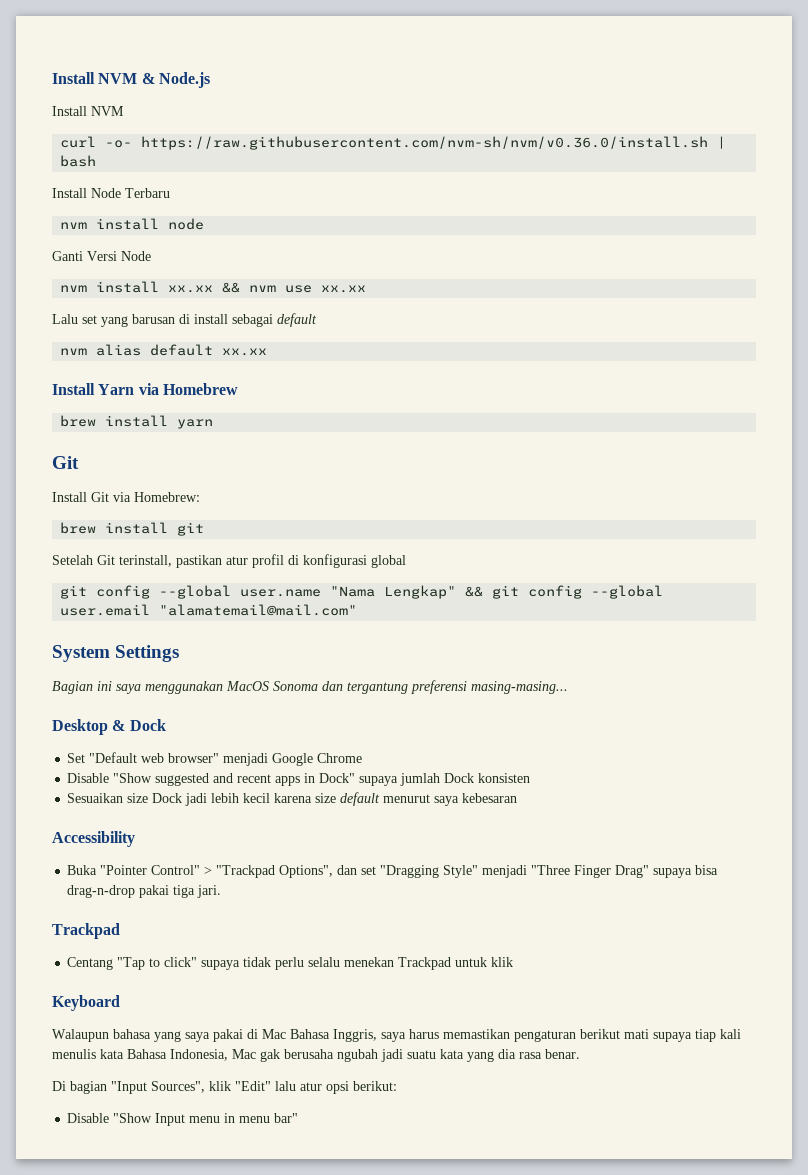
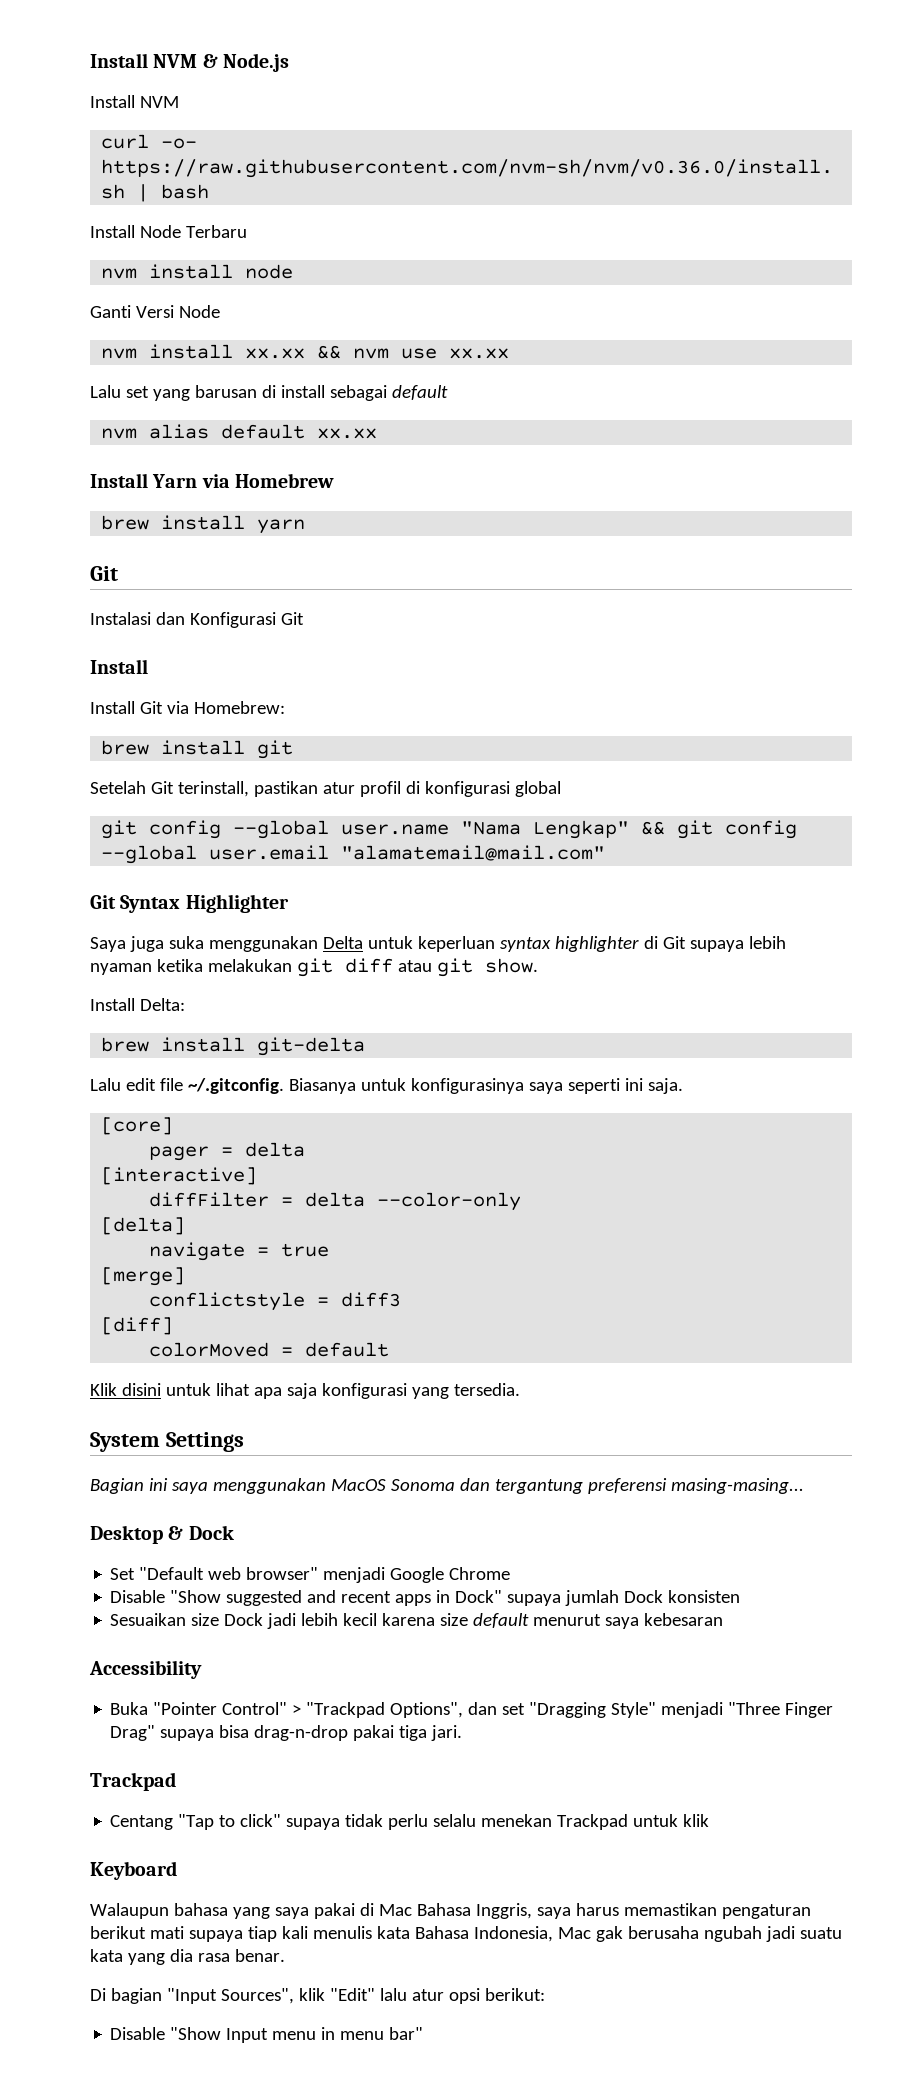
(79, 462) none -> [90,612,304,628] [90,659,148,674] // Instalasi dan Konfigurasi Git // Install
(358, 610) none -> [90,894,289,913] [90,936,786,952] [90,958,538,977] [90,998,185,1011] [101,1037,366,1056] [90,1078,683,1094] [101,1117,174,1135] [149,1142,306,1161] [101,1167,258,1185] [149,1192,522,1211] [101,1217,186,1235] [149,1242,330,1261] [101,1267,186,1286] [149,1292,402,1311] [101,1317,174,1335] [149,1342,390,1357] [90,1383,520,1399] // Git Syntax Highlighter // Saya juga suka menggunakan Delta untuk keperluan syntax highlighter di Git supaya lebih nyaman ketika melakukan git diff atau git show. // Install Delta: // brew install git-delta // Lalu edit file ~/.gitconfig. Biasanya untuk konfigurasinya saya seperti ini saja. // [core] // pager = delta // [interactive] // diffFilter = delta --color-only // [delta] // navigate = true // [merge] // conflictstyle = diff3 // [diff] // colorMoved = default // Klik disini untuk lihat apa saja konfigurasi yang tersedia.

